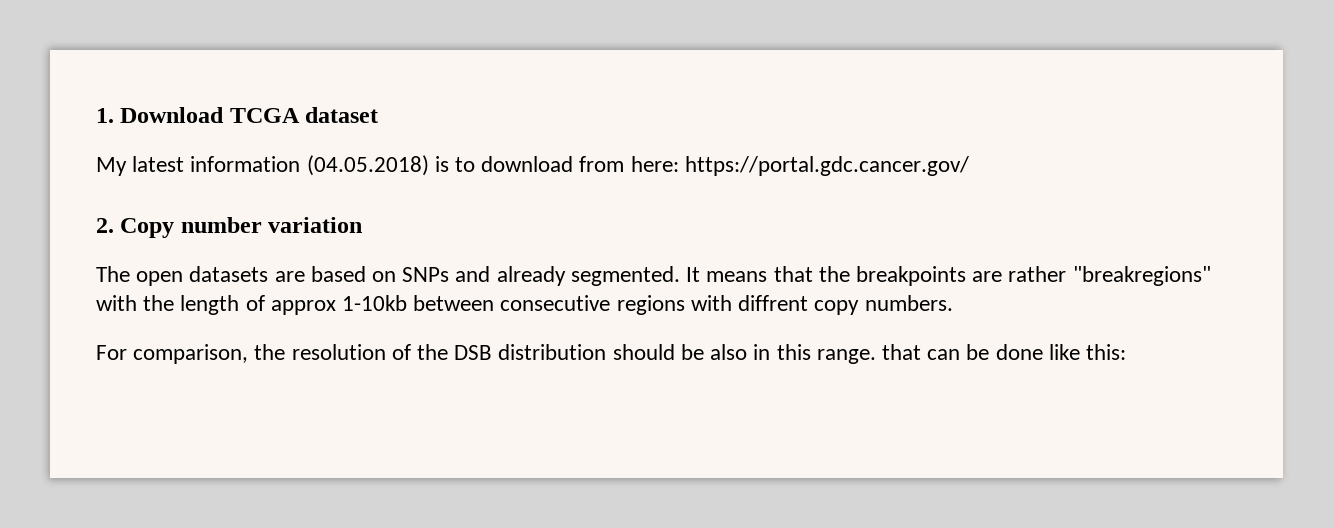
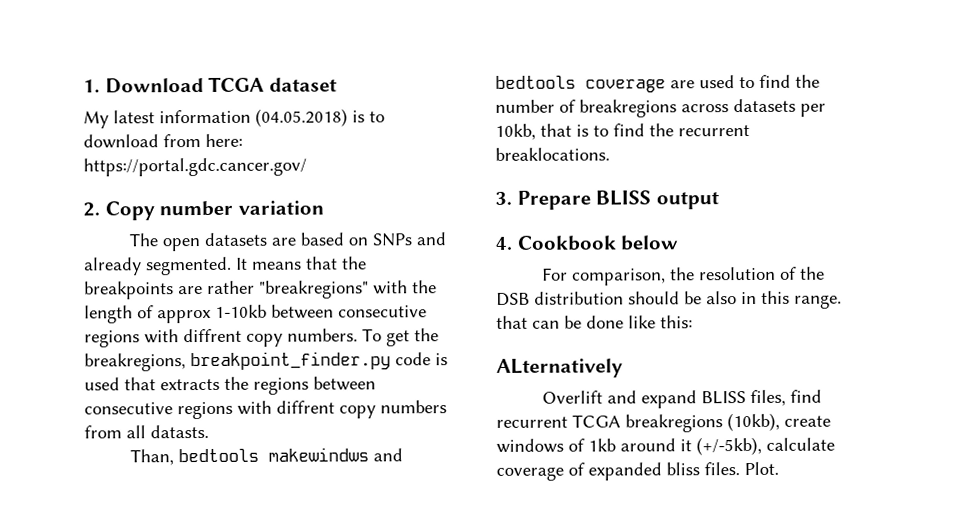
(953, 303) none -> [362,328,439,347] [84,351,448,372] [84,376,376,395] [84,400,447,420] [84,424,209,439] [129,447,403,466] [495,74,820,93] [495,98,826,118] [495,123,750,140] [495,147,610,161] [495,190,719,210] [495,235,679,251] To get the breakregions, breakpoint_finder.py code is used that extracts the regions between consecutive regions with diffrent copy numbers from all datasts. // Than, bedtools makewindws and bedtools coverage are used to find the number of breakregions across datasets per 10kb, that is to find the recurrent breaklocations. // 3. Prepare BLISS output // 4. Cookbook below
(1126, 352) none -> [496,358,623,378] [541,389,822,409] [496,412,831,433] [496,436,835,456] [496,461,779,481] // ALternatively // Overlift and expand BLISS files, find recurrent TCGA breakregions (10kb), create windows of 1kb around it (+/-5kb), calculate coverage of expanded bliss files. Plot.

